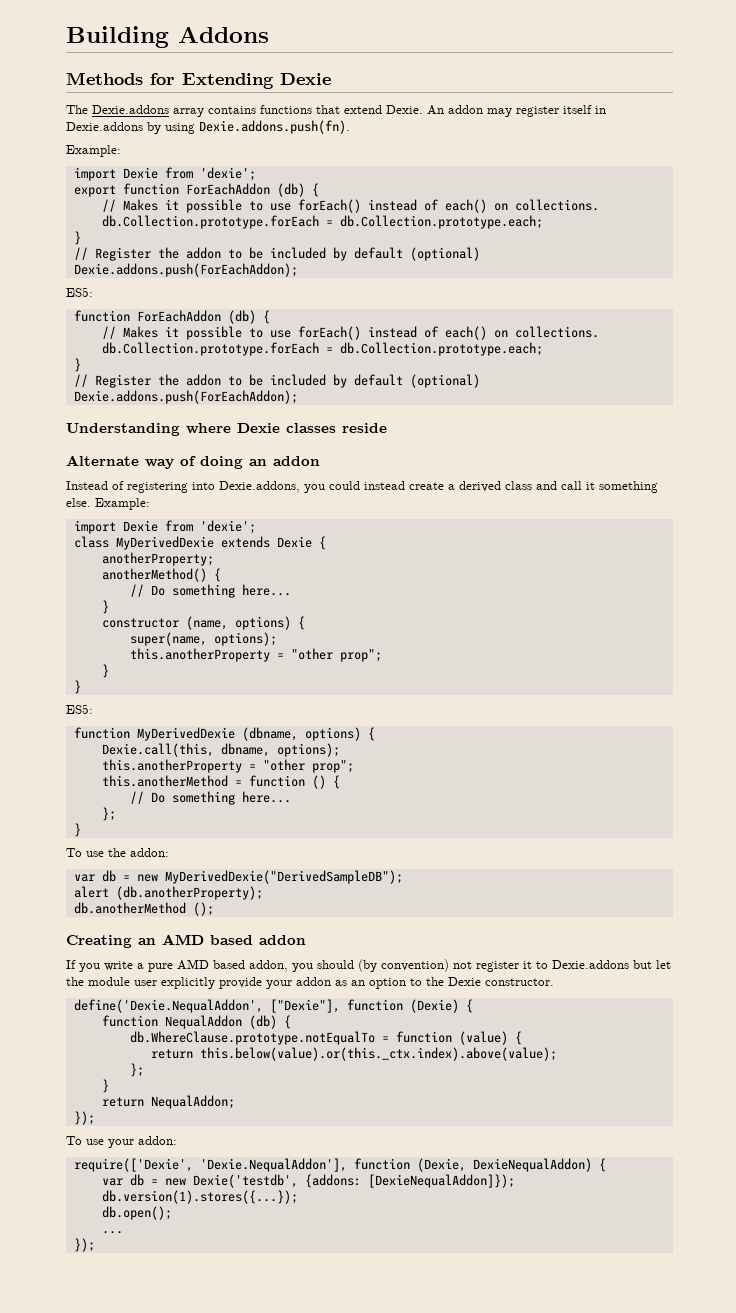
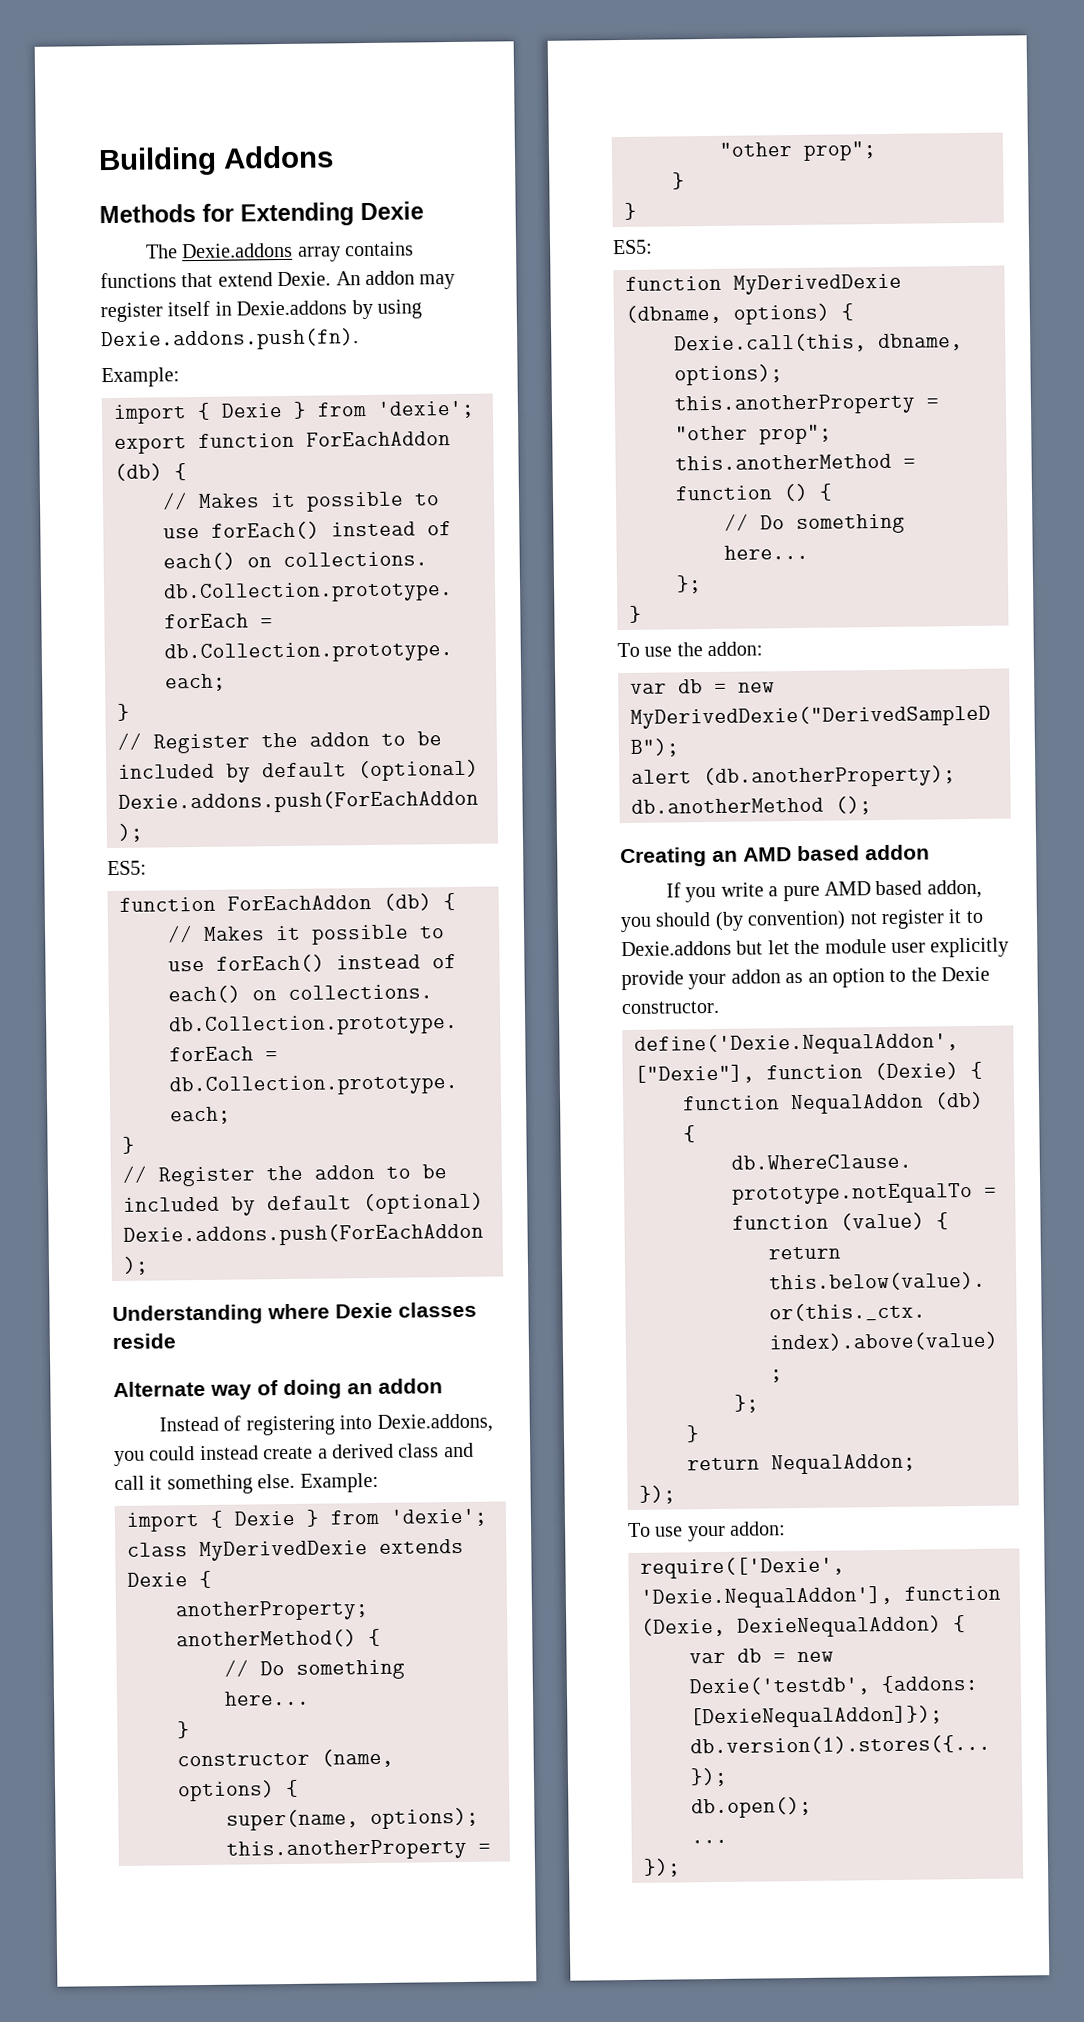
[122,167,158,179] Dexie -> [197,401,307,420] { Dexie }
[122,520,158,532] Dexie -> [210,1509,320,1528] { Dexie }

